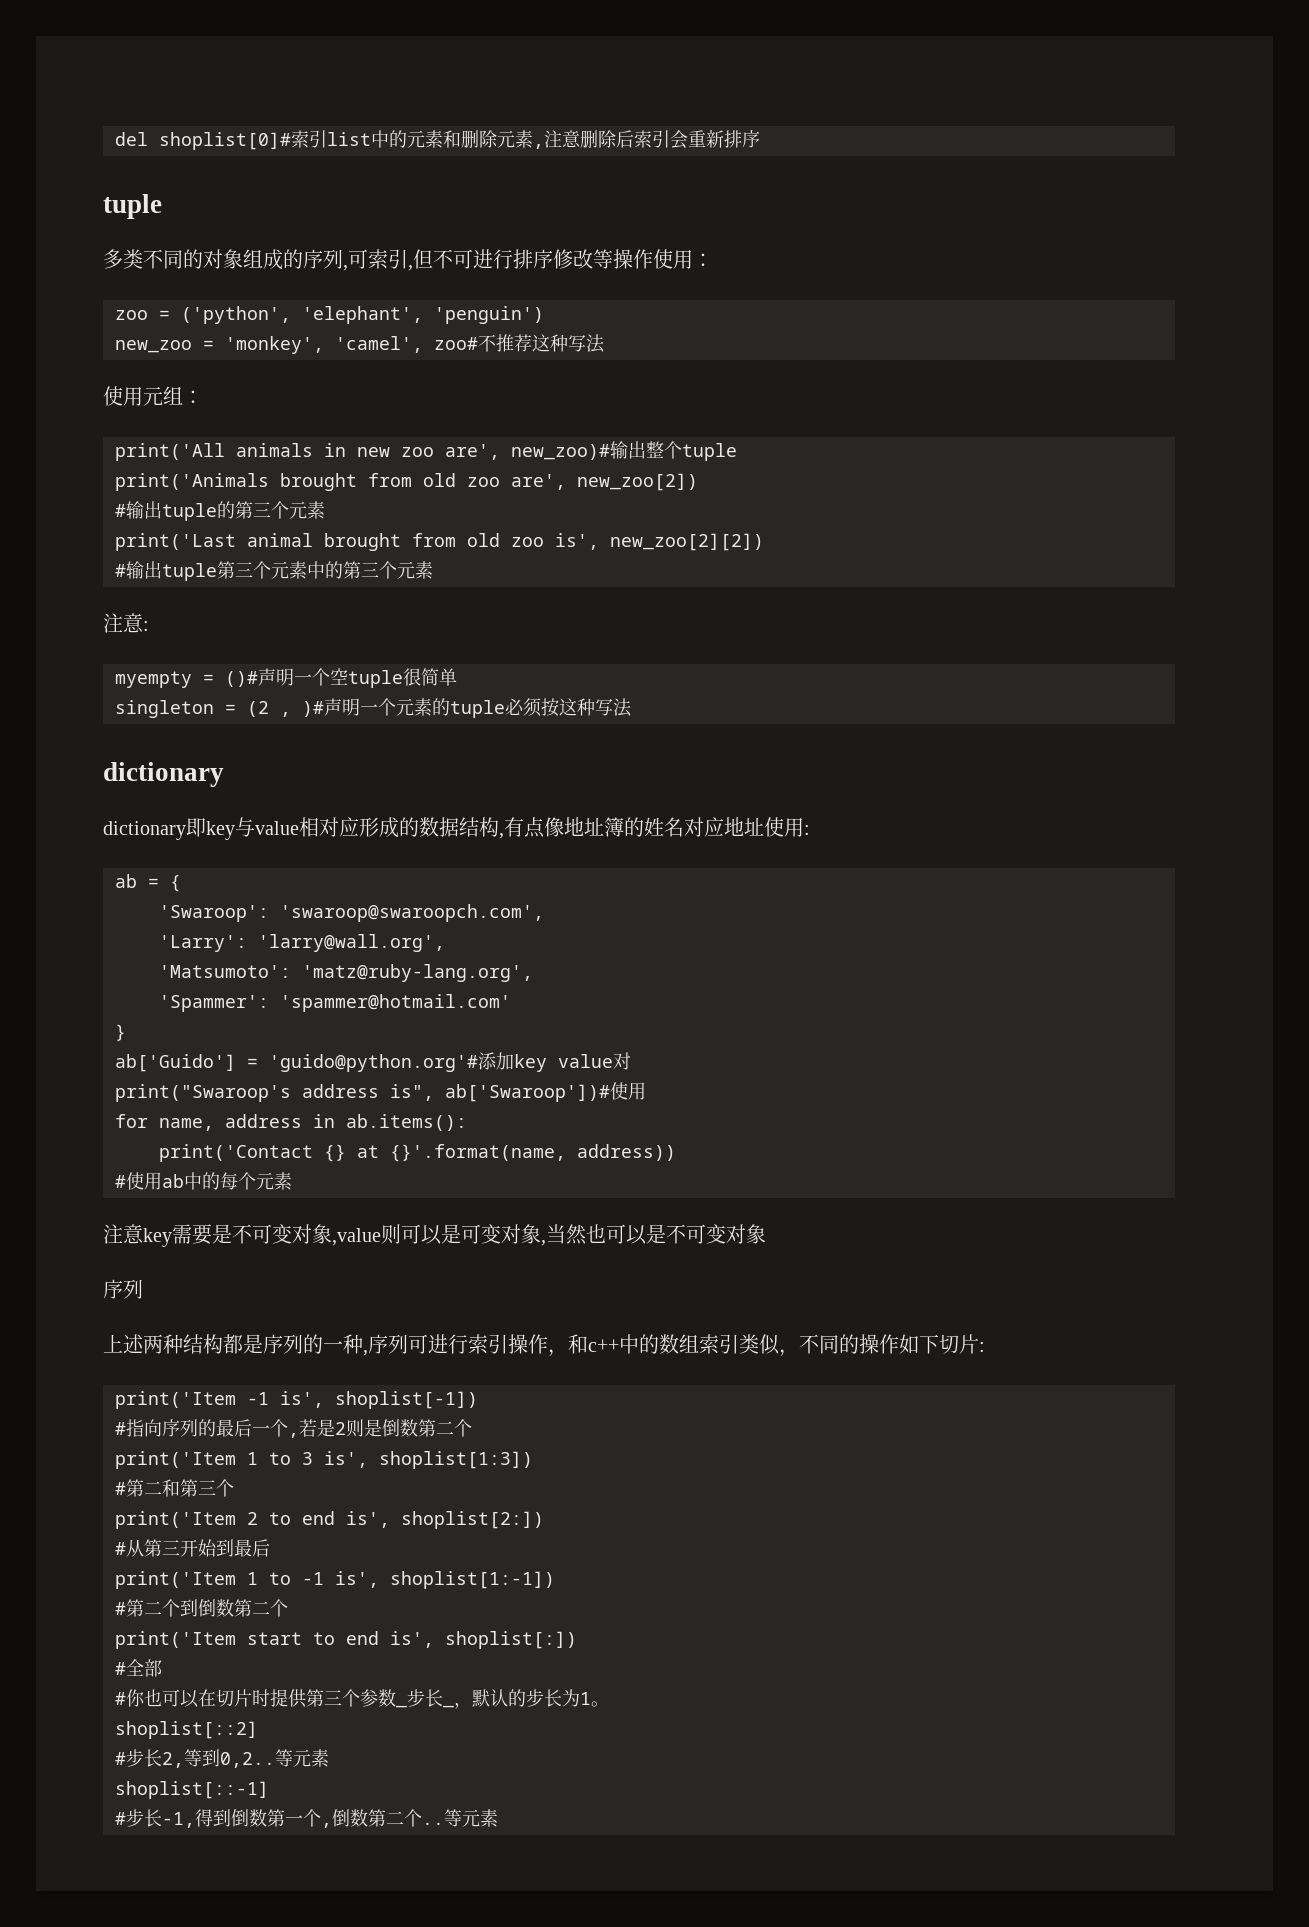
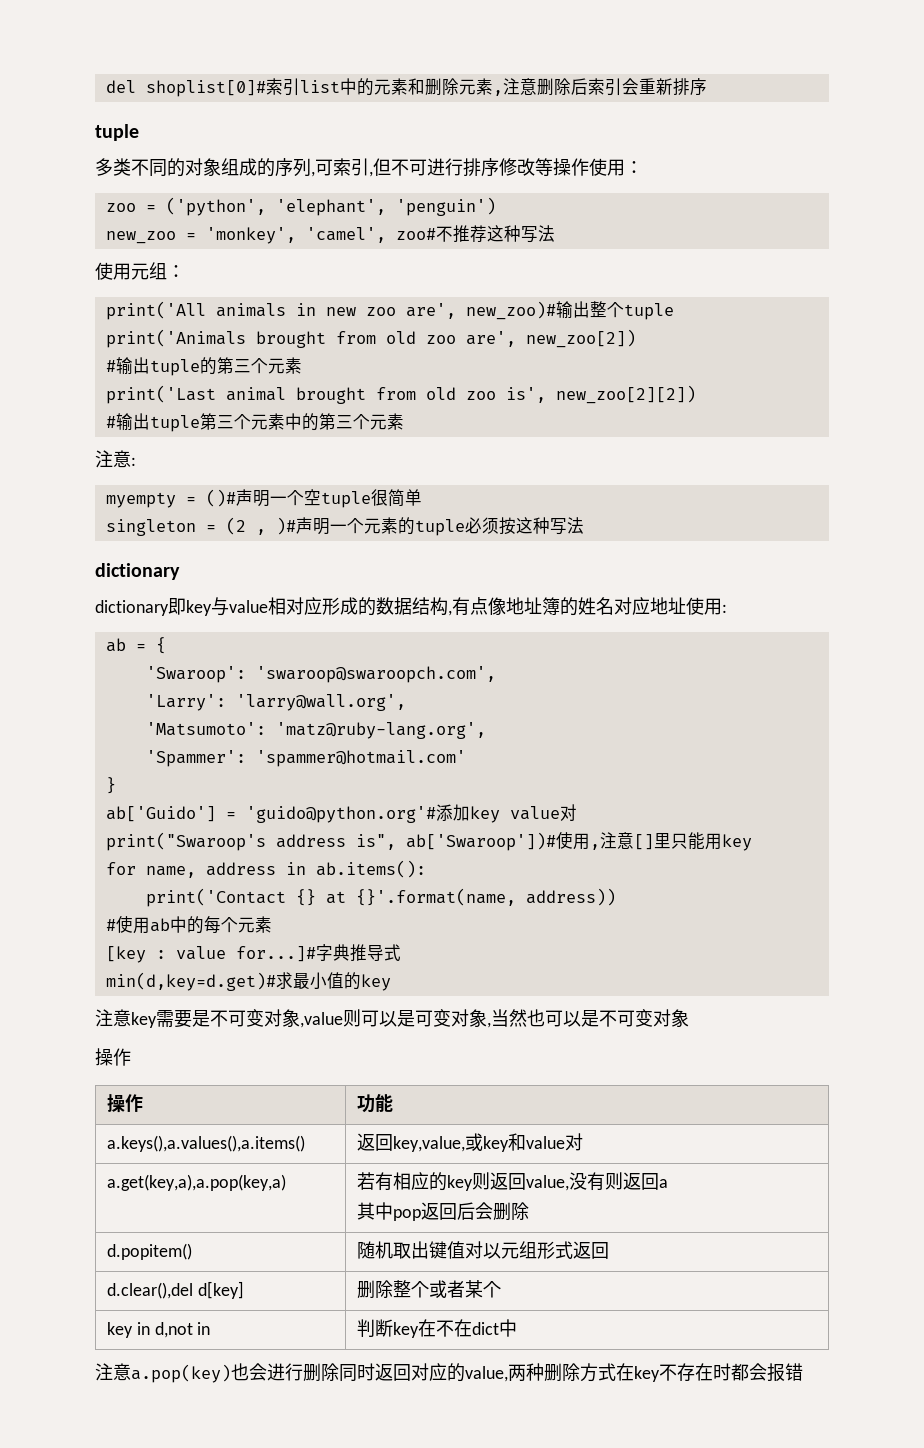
(646, 1091) none -> [589,832,752,851] ,注意[]里只能用key
(292, 1181) none -> [105,944,401,963] [105,972,391,991] // [key : value for...]#字典推导式 // min(d,key=d.get)#求最小值的key
[103,1279,143,1299] [103,1334,985,1357] [115,1391,478,1409] [115,1419,472,1438] [115,1451,533,1469] [115,1479,234,1497] [115,1511,544,1529] [115,1539,270,1557] [115,1571,555,1589] [115,1599,288,1617] [115,1631,577,1649] [115,1659,162,1677] [115,1689,609,1709] [115,1721,258,1739] [115,1749,329,1768] [115,1781,269,1799] [115,1809,498,1828] 序列 // 上述两种结构都是序列的一种,序列可进行索引操作，和c++中的数组索引类似，不同的操作如下切片: // print('Item -1 is', shoplist[-1]) // #指向序列的最后一个,若是2则是倒数第二个 // print('Item 1 to 3 is', shoplist[1:3]) // #第二和第三个 // print('Item 2 to end is', shoplist[2:]) // #从第三开始到最后 // print('Item 1 to -1 is', shoplist[1:-1]) // #第二个到倒数第二个 // print('Item start to end is', shoplist[:]) // #全部 // #你也可以在切片时提供第三个参数_步长_，默认的步长为1。 // shoplist[::2] // #步长2,等到0,2..等元素 // shoplist[::-1] // #步长-1,得到倒数第一个,倒数第二个..等元素 -> [95,1048,131,1066] [106,1094,143,1113] [356,1094,393,1113] [106,1135,305,1152] [356,1133,583,1152] [106,1174,286,1191] [356,1172,668,1191] [356,1202,529,1221] [106,1243,192,1260] [356,1241,609,1259] [106,1281,244,1299] [356,1280,501,1299] [106,1322,211,1338] [356,1319,517,1338] [95,1363,803,1383] 操作 // 操作 | 功能 // a.keys(),a.values(),a.items() | 返回key,value,或key和value对 // a.get(key,a),a.pop(key,a) | 若有相应的key则返回value,没有则返回a // 其中pop返回后会删除 // d.popitem() | 随机取出键值对以元组形式返回 // d.clear(),del d[key] | 删除整个或者某个 // key in d,not in | 判断key在不在dict中 // 注意a.pop(key)也会进行删除同时返回对应的value,两种删除方式在key不存在时都会报错

